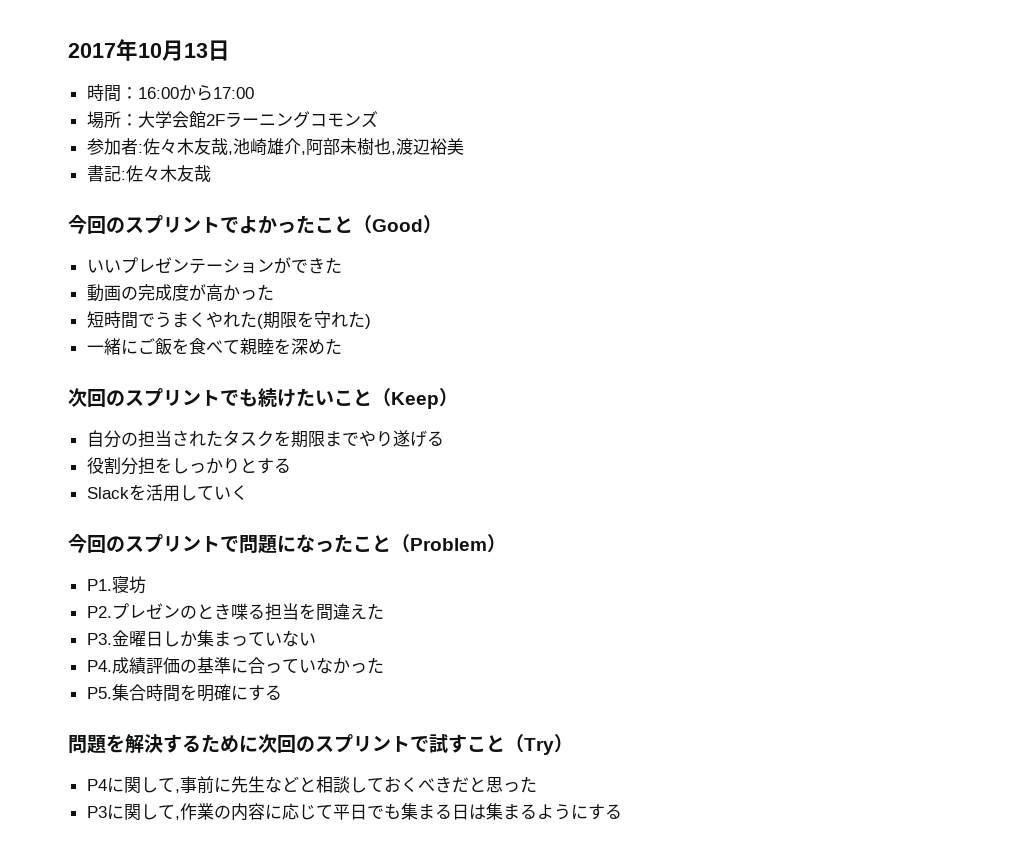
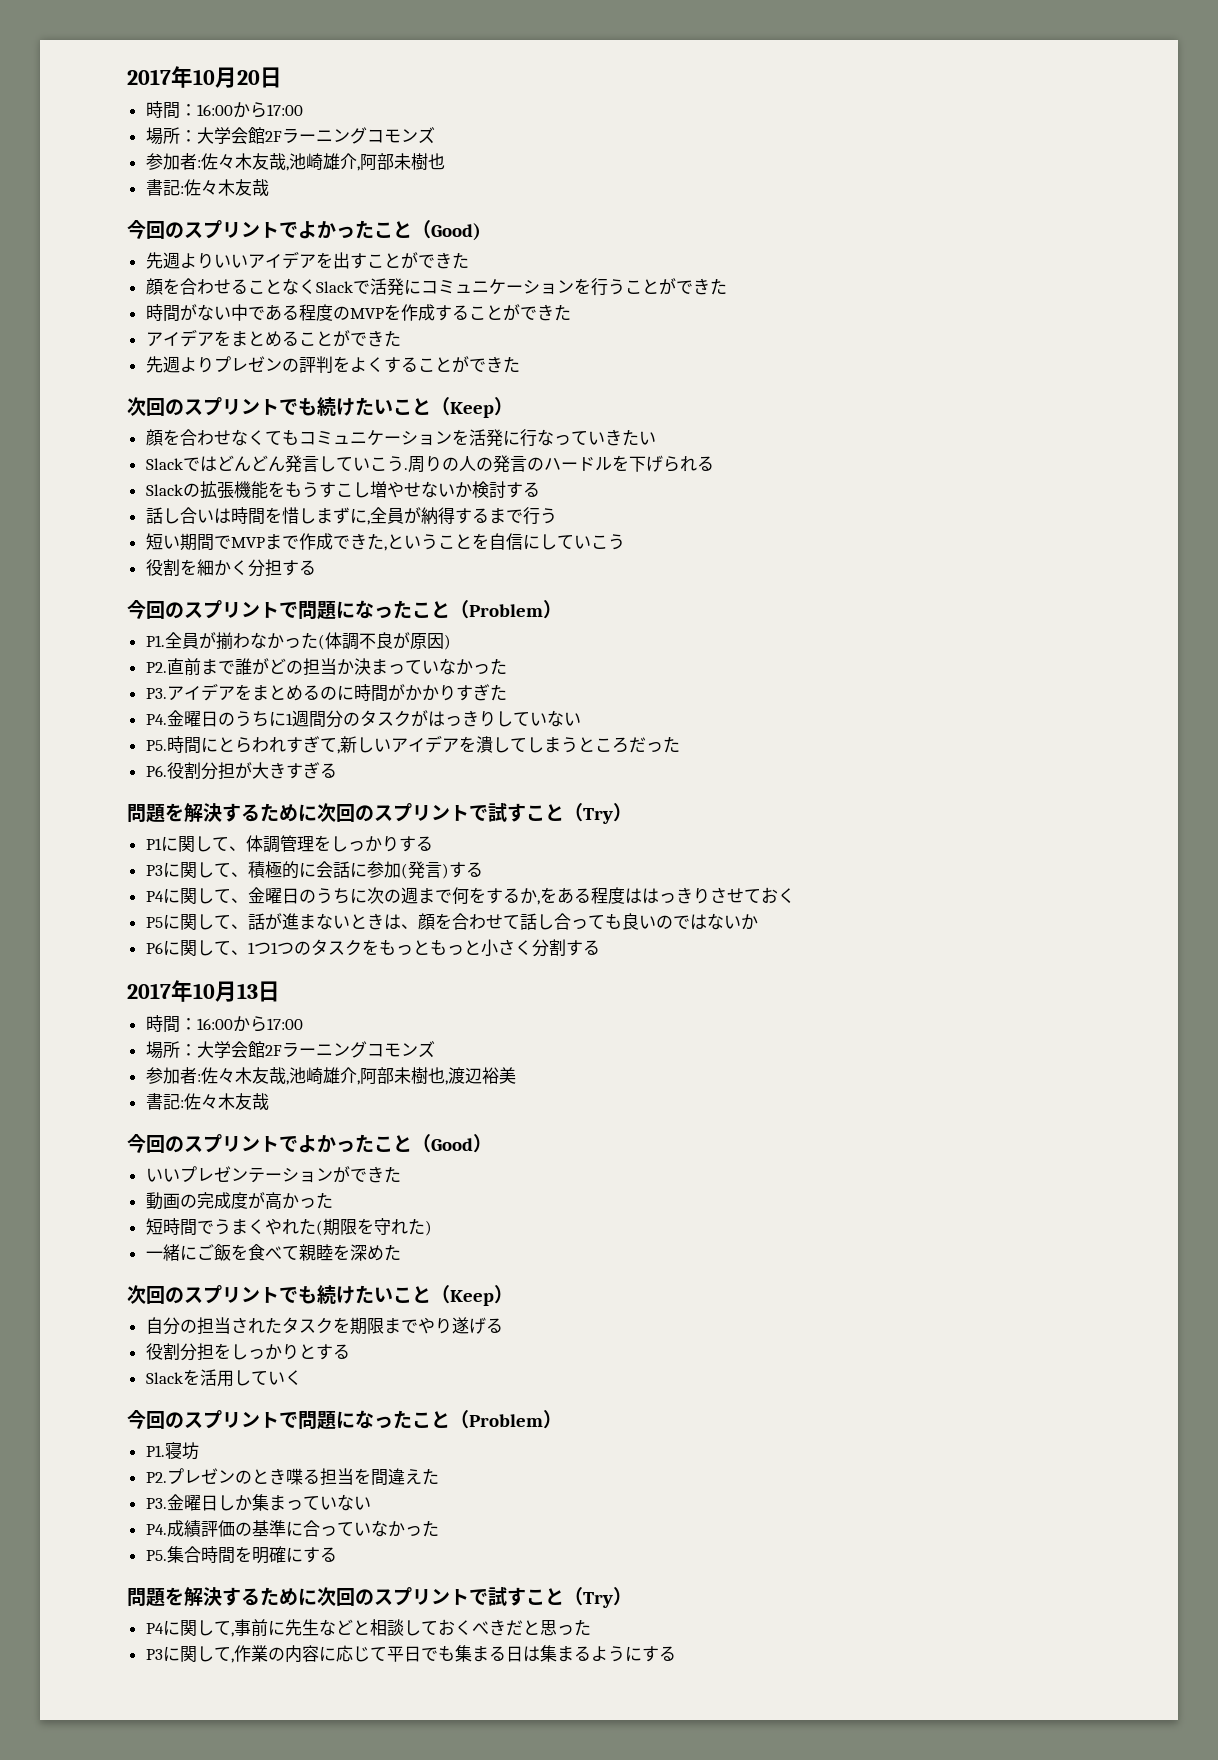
[68,39,184,61] 2017年10月 -> [127,66,282,88] [145,101,303,119] [145,127,435,145] [145,153,445,171] [145,179,269,196] [127,220,481,241] [145,251,469,269] [145,278,727,296] [145,304,571,322] [145,329,401,347] [145,356,520,373] [127,397,513,418] [145,429,656,447] [145,455,714,473] [145,481,540,499] [145,507,557,525] [145,533,625,551] [145,559,316,577] [127,600,562,620] [145,632,451,650] [145,658,507,676] [145,683,507,702] [145,710,581,728] [145,735,680,754] [145,762,337,780] [127,803,632,824] [145,835,433,853] [145,861,483,879] [145,887,795,905] [145,913,758,930] [145,939,600,957] [127,980,237,1002] 2017年10月20日 // 時間：16:00から17:00 // 場所：大学会館2Fラーニングコモンズ // 参加者:佐々木友哉,池崎雄介,阿部未樹也 // 書記:佐々木友哉 // 今回のスプリントでよかったこと（Good) // 先週よりいいアイデアを出すことができた // 顔を合わせることなくSlackで活発にコミュニケーションを行うことができた // 時間がない中である程度のMVPを作成することができた // アイデアをまとめることができた // 先週よりプレゼンの評判をよくすることができた // 次回のスプリントでも続けたいこと（Keep） // 顔を合わせなくてもコミュニケーションを活発に行なっていきたい // Slackではどんどん発言していこう.周りの人の発言のハードルを下げられる // Slackの拡張機能をもうすこし増やせないか検討する // 話し合いは時間を惜しまずに,全員が納得するまで行う // 短い期間でMVPまで作成できた,ということを自信にしていこう // 役割を細かく分担する // 今回のスプリントで問題になったこと（Problem） // P1.全員が揃わなかった(体調不良が原因) // P2.直前まで誰がどの担当か決まっていなかった // P3.アイデアをまとめるのに時間がかかりすぎた // P4.金曜日のうちに1週間分のタスクがはっきりしていない // P5.時間にとらわれすぎて,新しいアイデアを潰してしまうところだった // P6.役割分担が大きすぎる // 問題を解決するために次回のスプリントで試すこと（Try） // P1に関して、体調管理をしっかりする // P3に関して、積極的に会話に参加(発言)する // P4に関して、金曜日のうちに次の週まで何をするか,をある程度ははっきりさせておく // P5に関して、話が進まないときは、顔を合わせて話し合っても良いのではないか // P6に関して、1つ1つのタスクをもっともっと小さく分割する // 2017年10月

